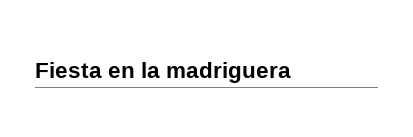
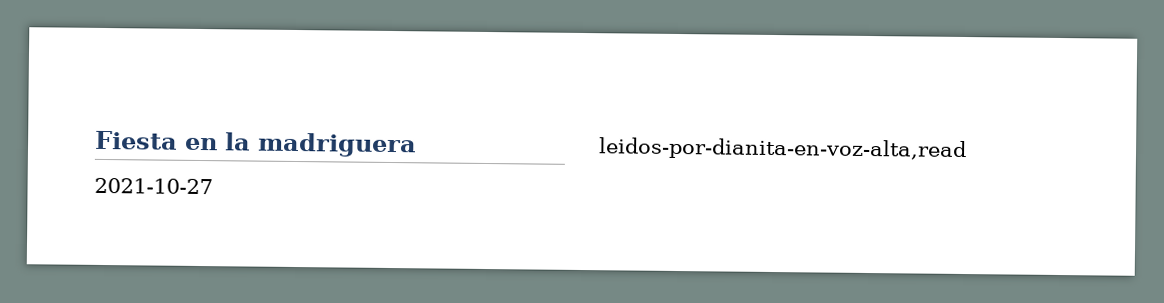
(292, 72) none -> [94,177,213,195] [598,137,967,162] // 2021-10-27 leidos-por-dianita-en-voz-alta,read

